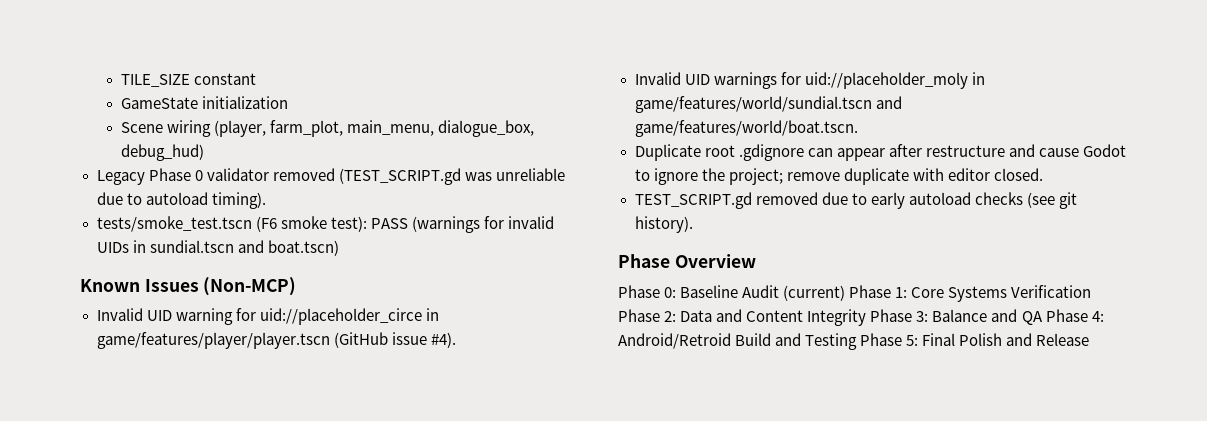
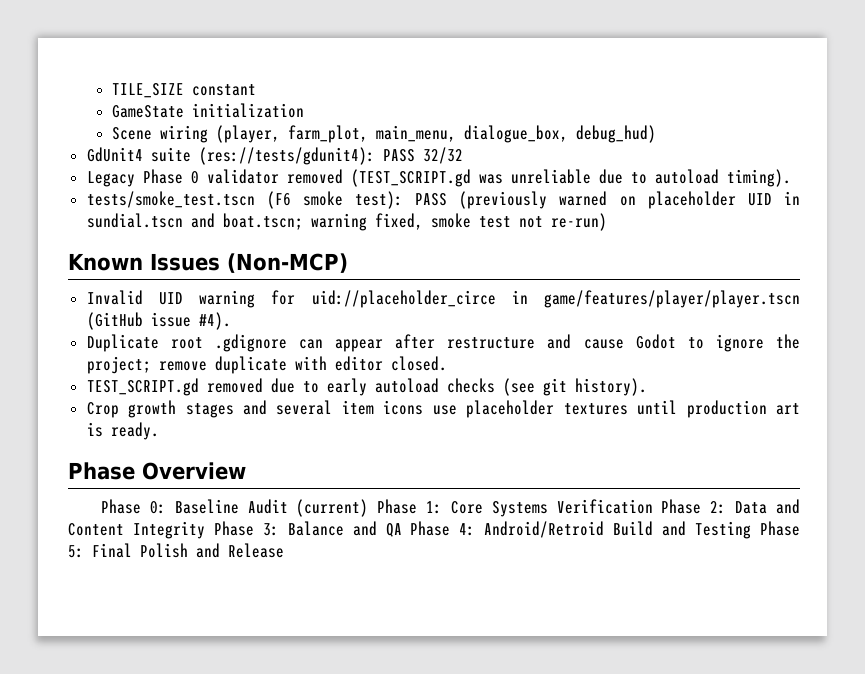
(204, 152) none -> [86,147,463,165] // GdUnit4 suite (res://tests/gdunit4): PASS 32/32
[411,216,554,233] [96,240,339,256] (warnings for invalid UIDs in sundial.tscn and boat.tscn) -> [459,191,800,209] [86,213,607,231] (previously warned on placeholder UID in sundial.tscn and boat.tscn; warning fixed, smoke test not re-run)
[634,72,985,89] [634,96,902,113] [634,120,858,137] // Invalid UID warnings for uid://placeholder_moly in game/features/world/sundial.tscn and game/features/world/boat.tscn. -> (231, 321) none
(693, 224) none -> [86,400,800,418] [86,422,159,440] // Crop growth stages and several item icons use placeholder textures until production art is ready.

